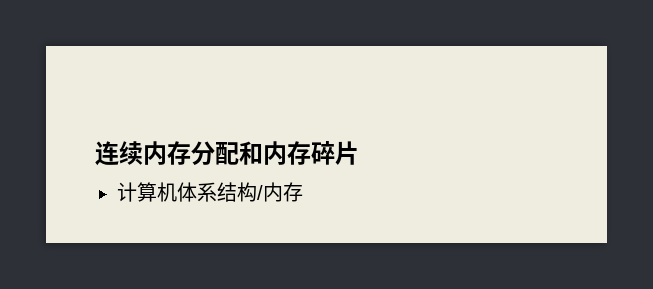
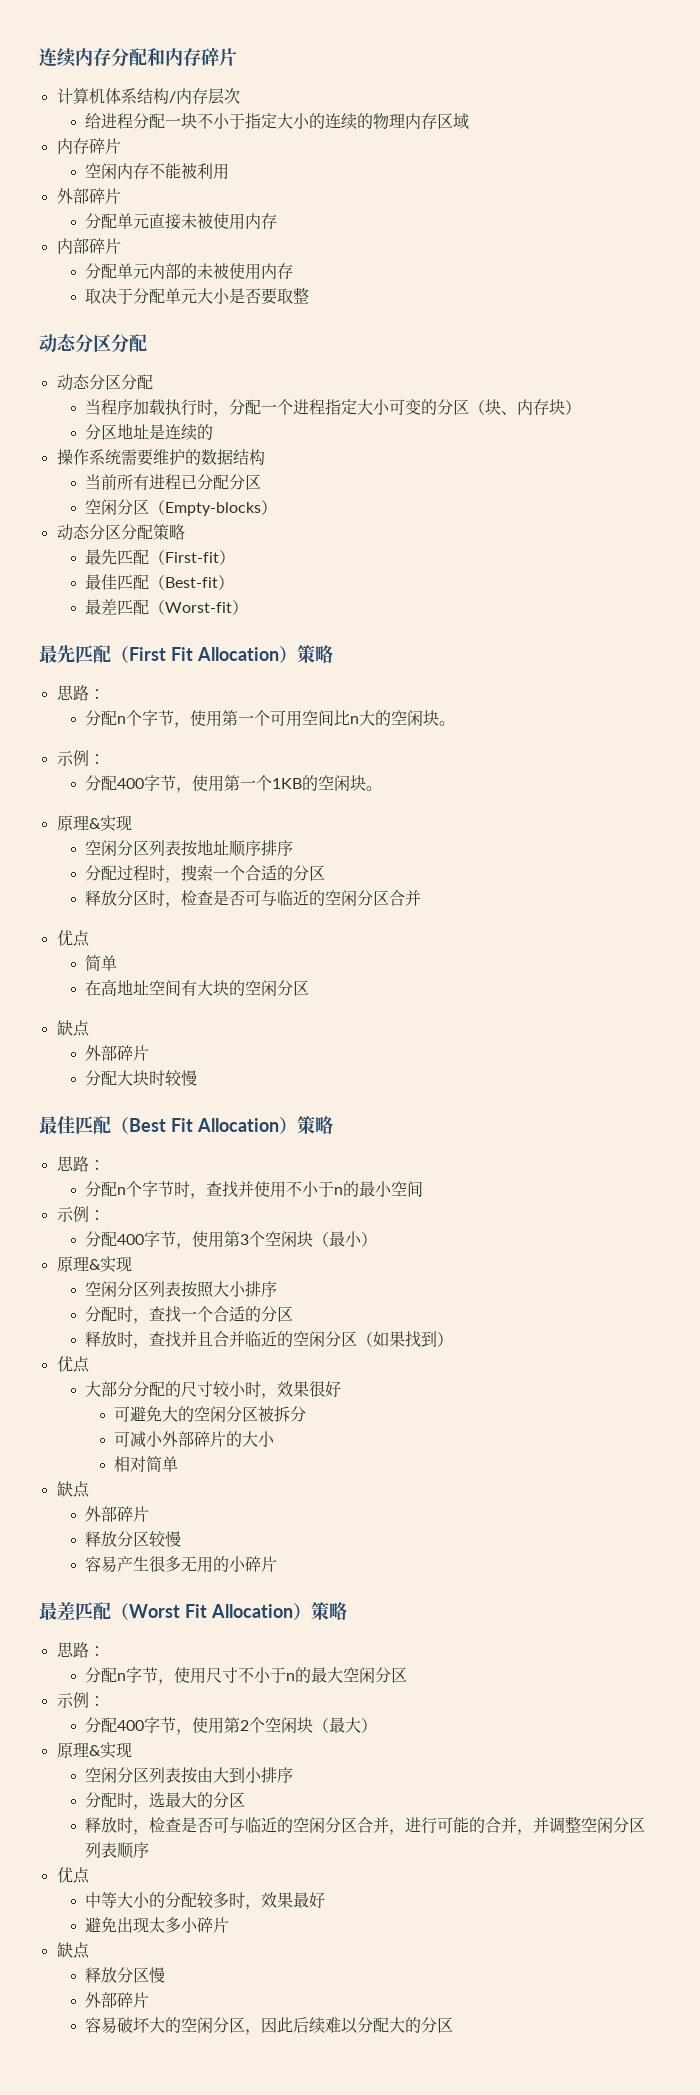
(303, 192) none -> [207,88,240,105] [85,113,470,130] [56,138,121,154] [85,163,230,180] [56,188,121,204] [85,213,278,230] [56,238,121,254] [85,263,294,280] [85,287,310,305] [39,334,147,353] [56,374,153,391] [85,399,582,417] [85,423,214,441] [56,449,265,466] [85,474,262,490] [85,499,278,516] [56,524,185,541] [85,549,236,565] [85,574,235,590] [85,599,249,615] [39,645,333,663] [56,685,105,701] [85,710,456,728] [56,750,105,766] [85,775,383,793] [56,815,132,832] [85,839,294,857] [85,864,326,883] [85,890,422,908] [56,930,90,947] [85,955,118,971] [85,979,310,997] [56,1020,90,1037] [85,1045,150,1061] [85,1070,198,1086] [39,1116,333,1134] [56,1156,105,1172] [85,1181,424,1199] [56,1206,105,1222] [85,1231,378,1249] [56,1256,132,1273] [85,1281,278,1298] [85,1306,294,1324] [85,1331,454,1349] [56,1356,90,1373] [85,1381,342,1399] [113,1406,306,1423] [113,1431,275,1448] [113,1456,178,1472] [56,1481,90,1498] [85,1506,150,1522] [85,1531,182,1547] [85,1556,278,1573] [39,1602,347,1620] [56,1642,105,1658] [85,1667,408,1685] [56,1692,105,1708] [85,1717,378,1735] [56,1742,132,1759] [85,1767,294,1784] [85,1792,246,1810] [85,1816,646,1835] [85,1842,150,1859] [56,1867,90,1884] [85,1892,326,1910] [85,1917,230,1933] [56,1942,90,1959] [85,1967,166,1983] [85,1992,150,2008] [85,2017,454,2035] 层次 // 给进程分配一块不小于指定大小的连续的物理内存区域 // 内存碎片 // 空闲内存不能被利用 // 外部碎片 // 分配单元直接未被使用内存 // 内部碎片 // 分配单元内部的未被使用内存 // 取决于分配单元大小是否要取整 // 动态分区分配 // 动态分区分配 // 当程序加载执行时，分配一个进程指定大小可变的分区（块、内存块） // 分区地址是连续的 // 操作系统需要维护的数据结构 // 当前所有进程已分配分区 // 空闲分区（Empty-blocks） // 动态分区分配策略 // 最先匹配（First-fit） // 最佳匹配（Best-fit） // 最差匹配（Worst-fit） // 最先匹配（First Fit Allocation）策略 // 思路： // 分配n个字节，使用第一个可用空间比n大的空闲块。 // 示例： // 分配400字节，使用第一个1KB的空闲块。 // 原理&实现 // 空闲分区列表按地址顺序排序 // 分配过程时，搜索一个合适的分区 // 释放分区时，检查是否可与临近的空闲分区合并 // 优点 // 简单 // 在高地址空间有大块的空闲分区 // 缺点 // 外部碎片 // 分配大块时较慢 // 最佳匹配（Best Fit Allocation）策略 // 思路： // 分配n个字节时，查找并使用不小于n的最小空间 // 示例： // 分配400字节，使用第3个空闲块（最小） // 原理&实现 // 空闲分区列表按照大小排序 // 分配时，查找一个合适的分区 // 释放时，查找并且合并临近的空闲分区（如果找到） // 优点 // 大部分分配的尺寸较小时，效果很好 // 可避免大的空闲分区被拆分 // 可减小外部碎片的大小 // 相对简单 // 缺点 // 外部碎片 // 释放分区较慢 // 容易产生很多无用的小碎片 // 最差匹配（Worst Fit Allocation）策略 // 思路： // 分配n字节，使用尺寸不小于n的最大空闲分区 // 示例： // 分配400字节，使用第2个空闲块（最大） // 原理&实现 // 空闲分区列表按由大到小排序 // 分配时，选最大的分区 // 释放时，检查是否可与临近的空闲分区合并，进行可能的合并，并调整空闲分区列表顺序 // 优点 // 中等大小的分配较多时，效果最好 // 避免出现太多小碎片 // 缺点 // 释放分区慢 // 外部碎片 // 容易破坏大的空闲分区，因此后续难以分配大的分区

